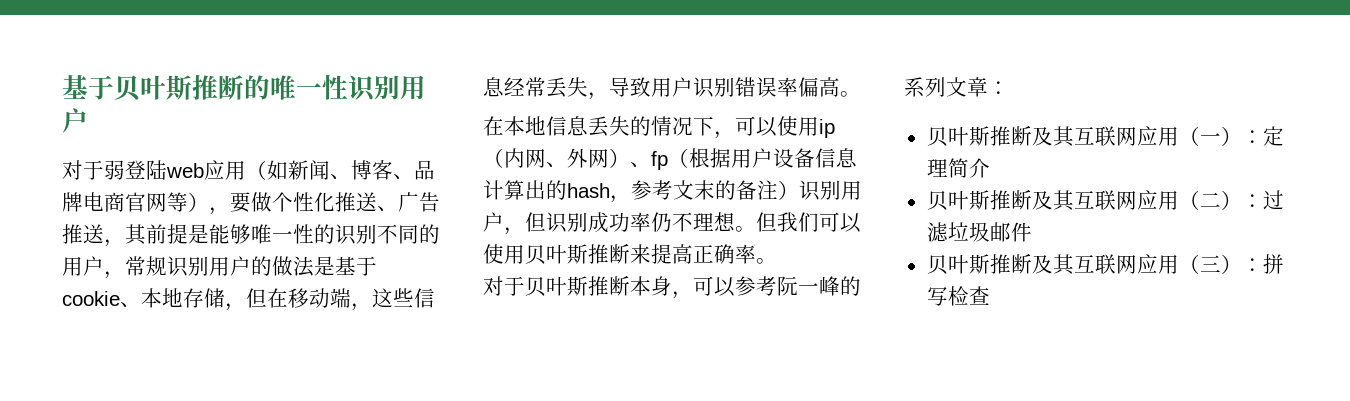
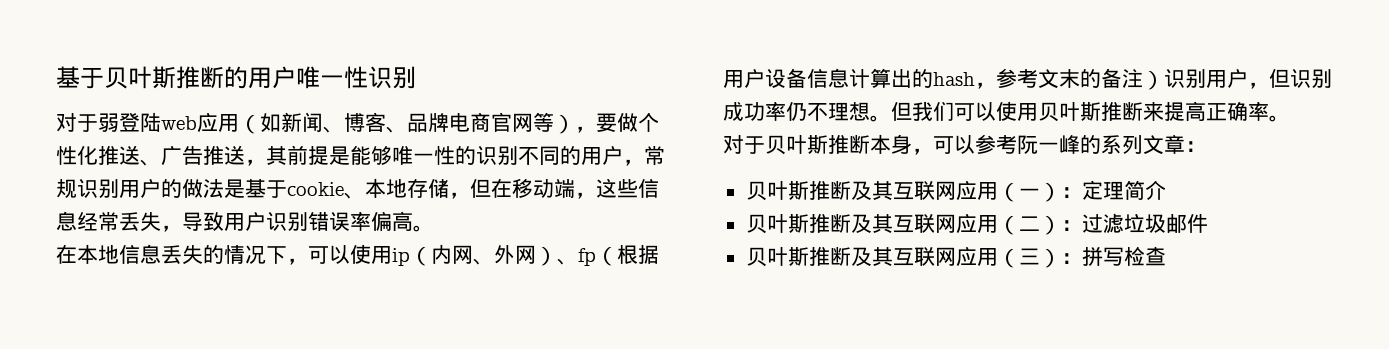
(270, 87) none -> [248,66,296,89] 用户
[400,75,426,100] [62,108,88,133] 用户 -> (416, 77) none

